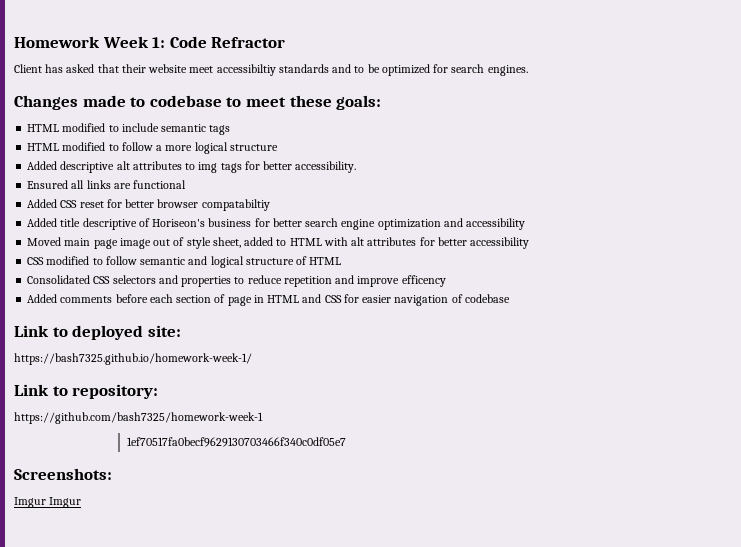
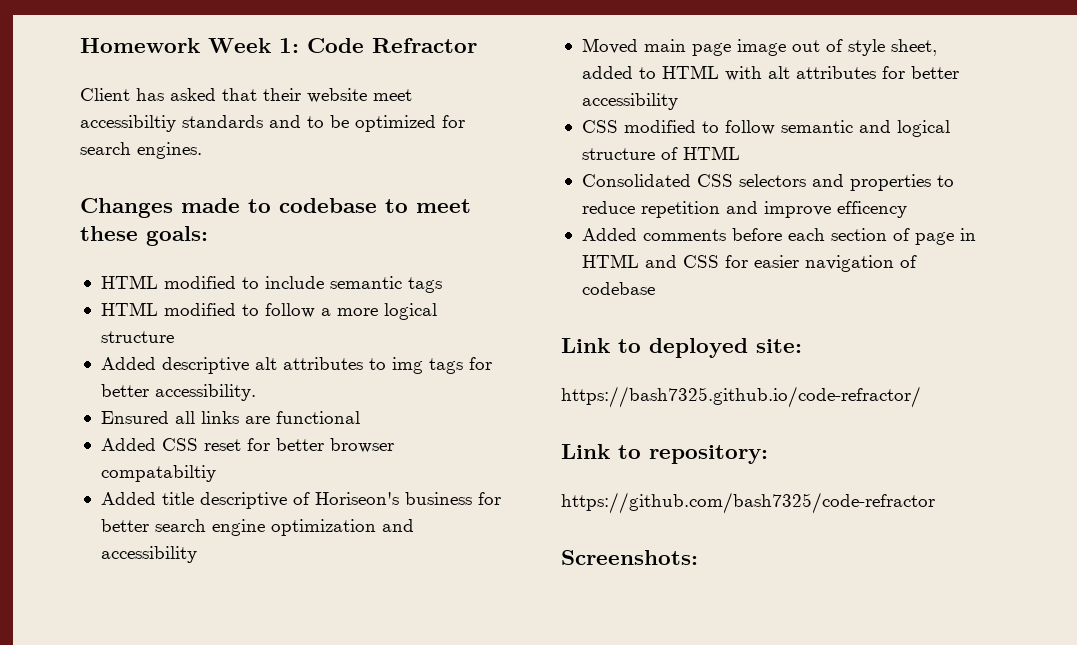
[14,353,252,365] https://bash7325.github.io/homework-week-1/ -> [561,386,921,408] https://bash7325.github.io/code-refractor/
[14,412,263,424] [126,437,346,447] https://github.com/bash7325/homework-week-1 // 1ef70517fa0becf9629130703466f340c0df05e7 -> [561,492,935,514] https://github.com/bash7325/code-refractor
[14,497,82,508] // Imgur Imgur -> (698, 557) none

